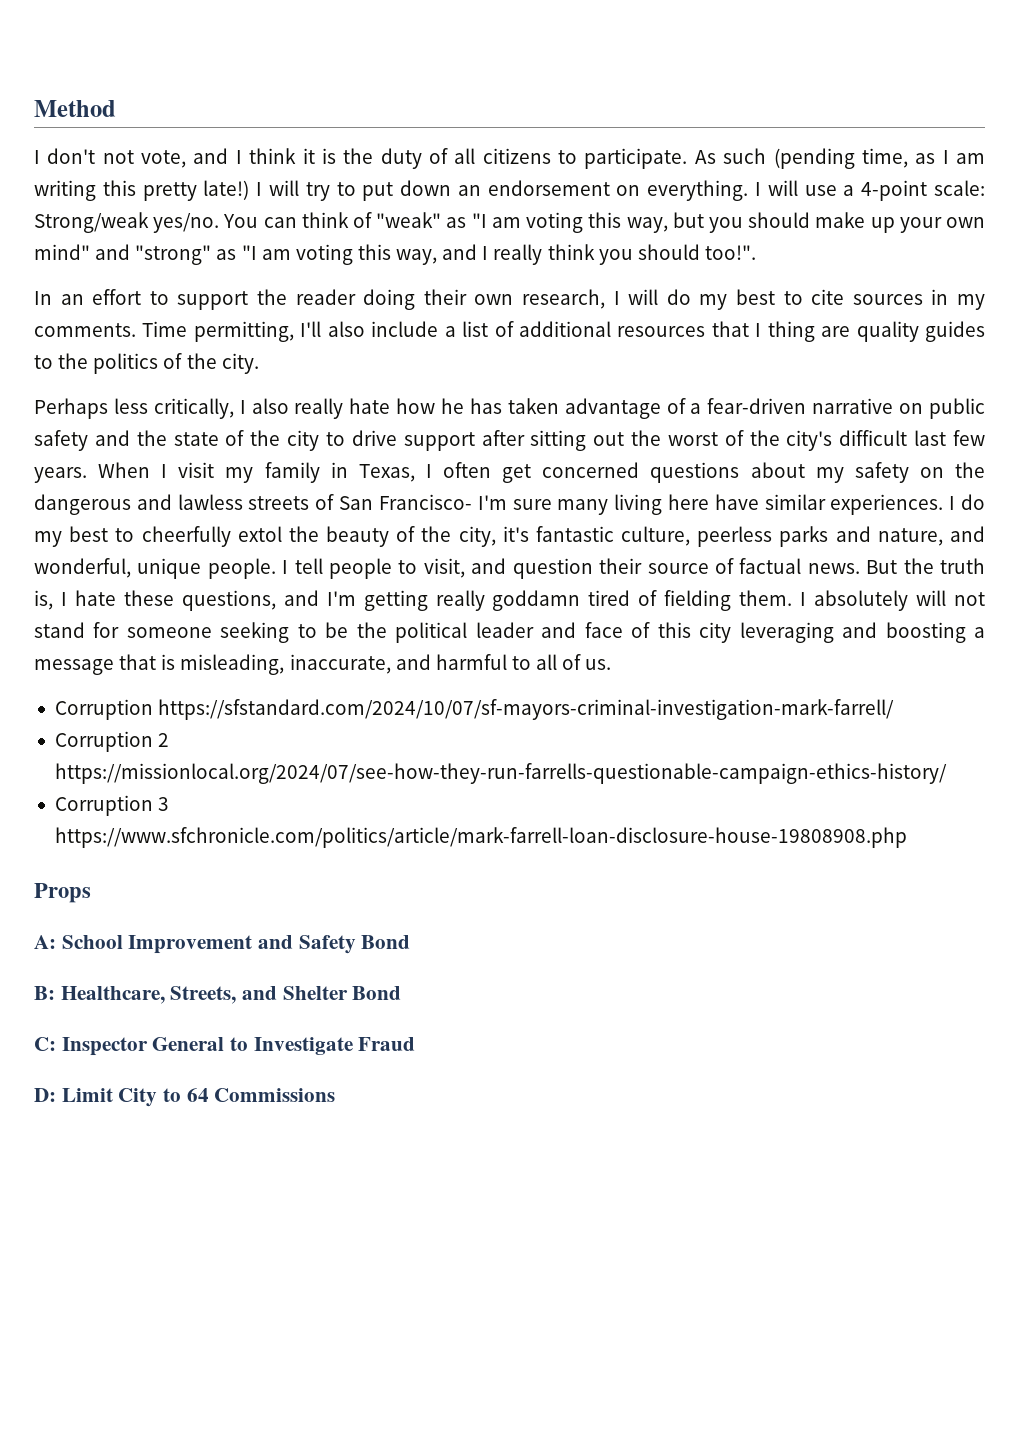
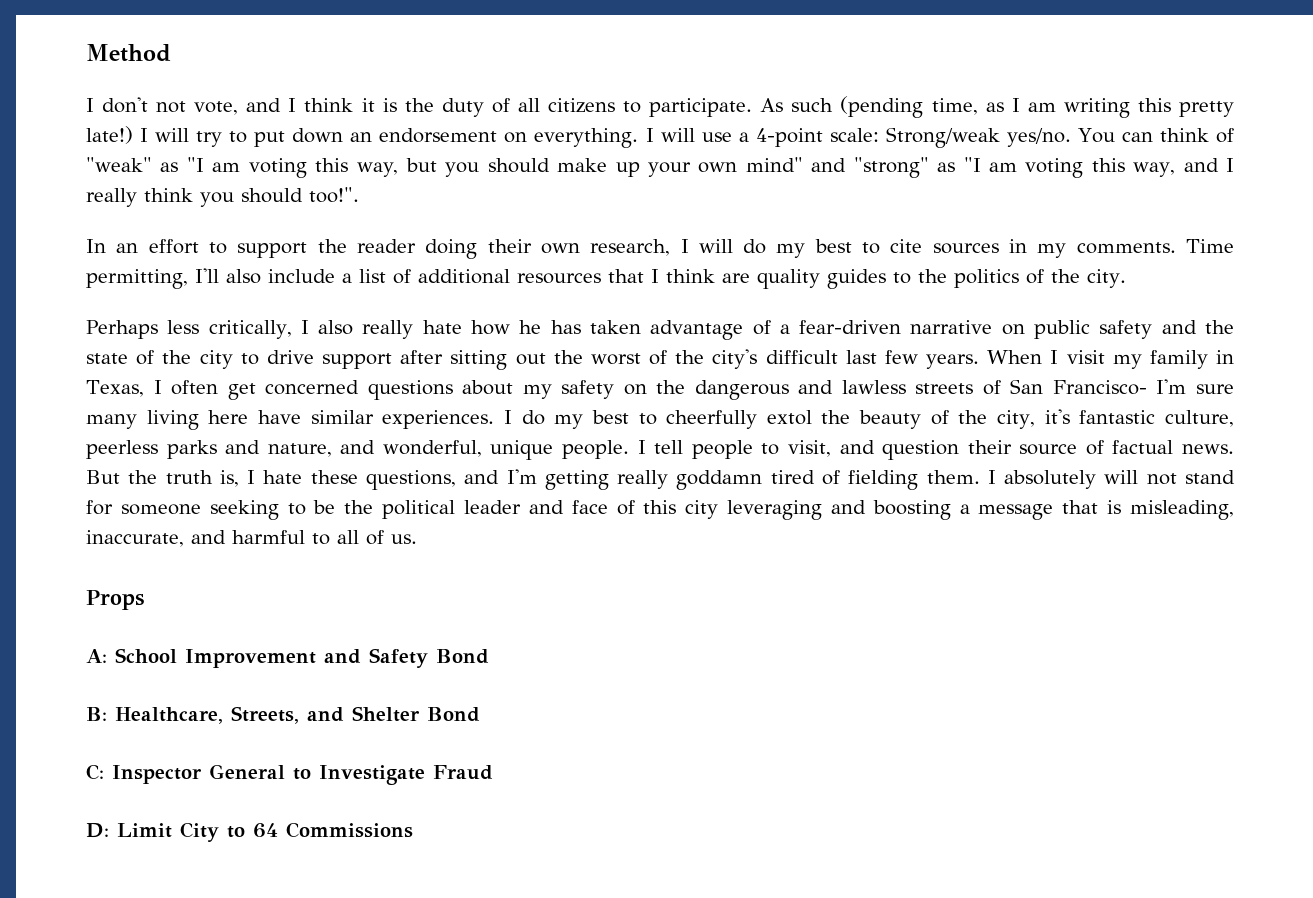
[767,321,815,342] thing -> [666,269,715,283] think
[54,699,895,720] [54,731,170,752] [54,763,947,784] [54,795,170,816] [54,827,907,848] // Corruption https://sfstandard.com/2024/10/07/sf-mayors-criminal-investigation-mark-farrell/ // Corruption 2 https://missionlocal.org/2024/07/see-how-they-run-farrells-questionable-campaign-ethics-history/ // Corruption 3 https://www.sfchronicle.com/politics/article/mark-farrell-loan-disclosure-house-19808908.php -> (417, 539) none

